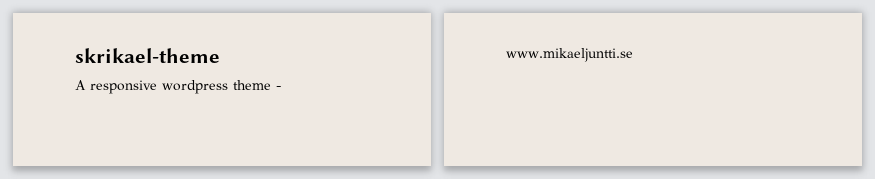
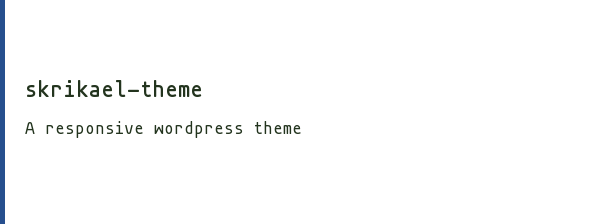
[276,86,281,90] [506,48,633,62] - www.mikaeljuntti.se -> (302, 127) none

